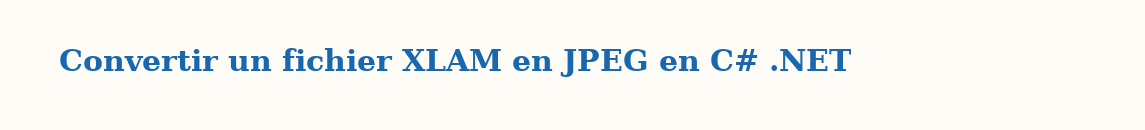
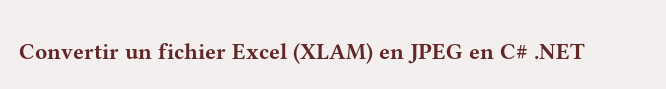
[402,49,502,71] XLAM -> [232,43,374,64] Excel (XLAM)

